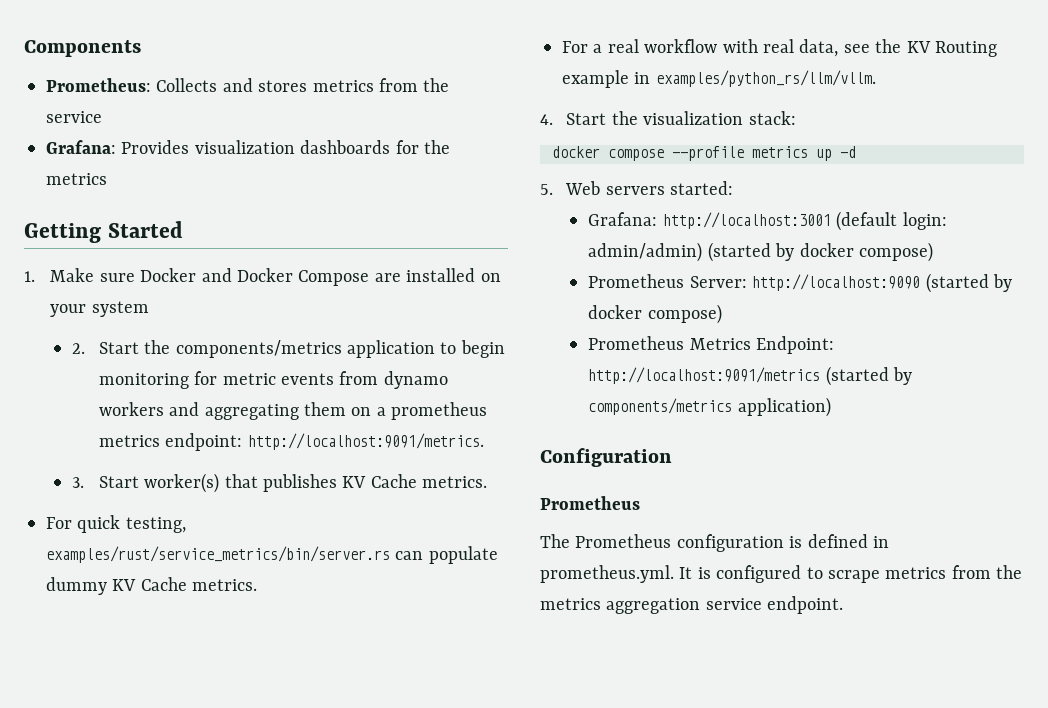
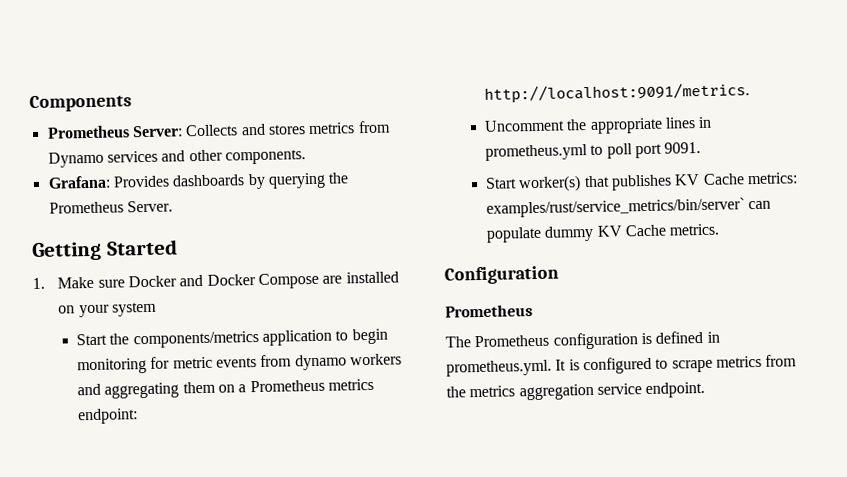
[46,78,151,92] Prometheus: -> [46,125,183,139] Prometheus Server:
[423,78,450,92] [46,111,102,123] [46,140,450,154] [46,173,107,185] the service // Grafana: Provides visualization dashboards for the metrics -> [47,149,306,168] [47,172,349,190] [48,200,173,214] Dynamo services and other components. // Grafana: Provides dashboards by querying the Prometheus Server.
[72,343,86,354] 2. -> (158, 309) none
[391,402,488,420] prometheus -> [249,379,325,393] Prometheus
[72,477,85,488] 3. -> [484,116,713,134] [485,141,702,161] Uncomment the appropriate lines in prometheus.yml to poll port 9091. //
[422,476,488,488] [46,515,186,533] [46,546,390,563] metrics. // For quick testing, examples/rust/service_metrics/bin/server.rs -> [746,172,798,185] [486,197,746,218] metrics: examples/rust/service_metrics/bin/server`
[562,39,997,57] [562,70,876,88] [540,111,796,125] [552,146,856,161] [540,181,734,195] [588,211,947,231] [588,242,933,262] [588,273,1012,293] [588,304,722,324] [588,336,835,354] [588,366,913,386] [588,397,831,417] // For a real workflow with real data, see the KV Routing example in examples/python_rs/llm/vllm. // 4. Start the visualization stack: // docker compose --profile metrics up -d // 5. Web servers started: // Grafana: http://localhost:3001 (default login: admin/admin) (started by docker compose) // Prometheus Server: http://localhost:9090 (started by docker compose) // Prometheus Metrics Endpoint: http://localhost:9091/metrics (started by components/metrics application) -> (720, 229) none

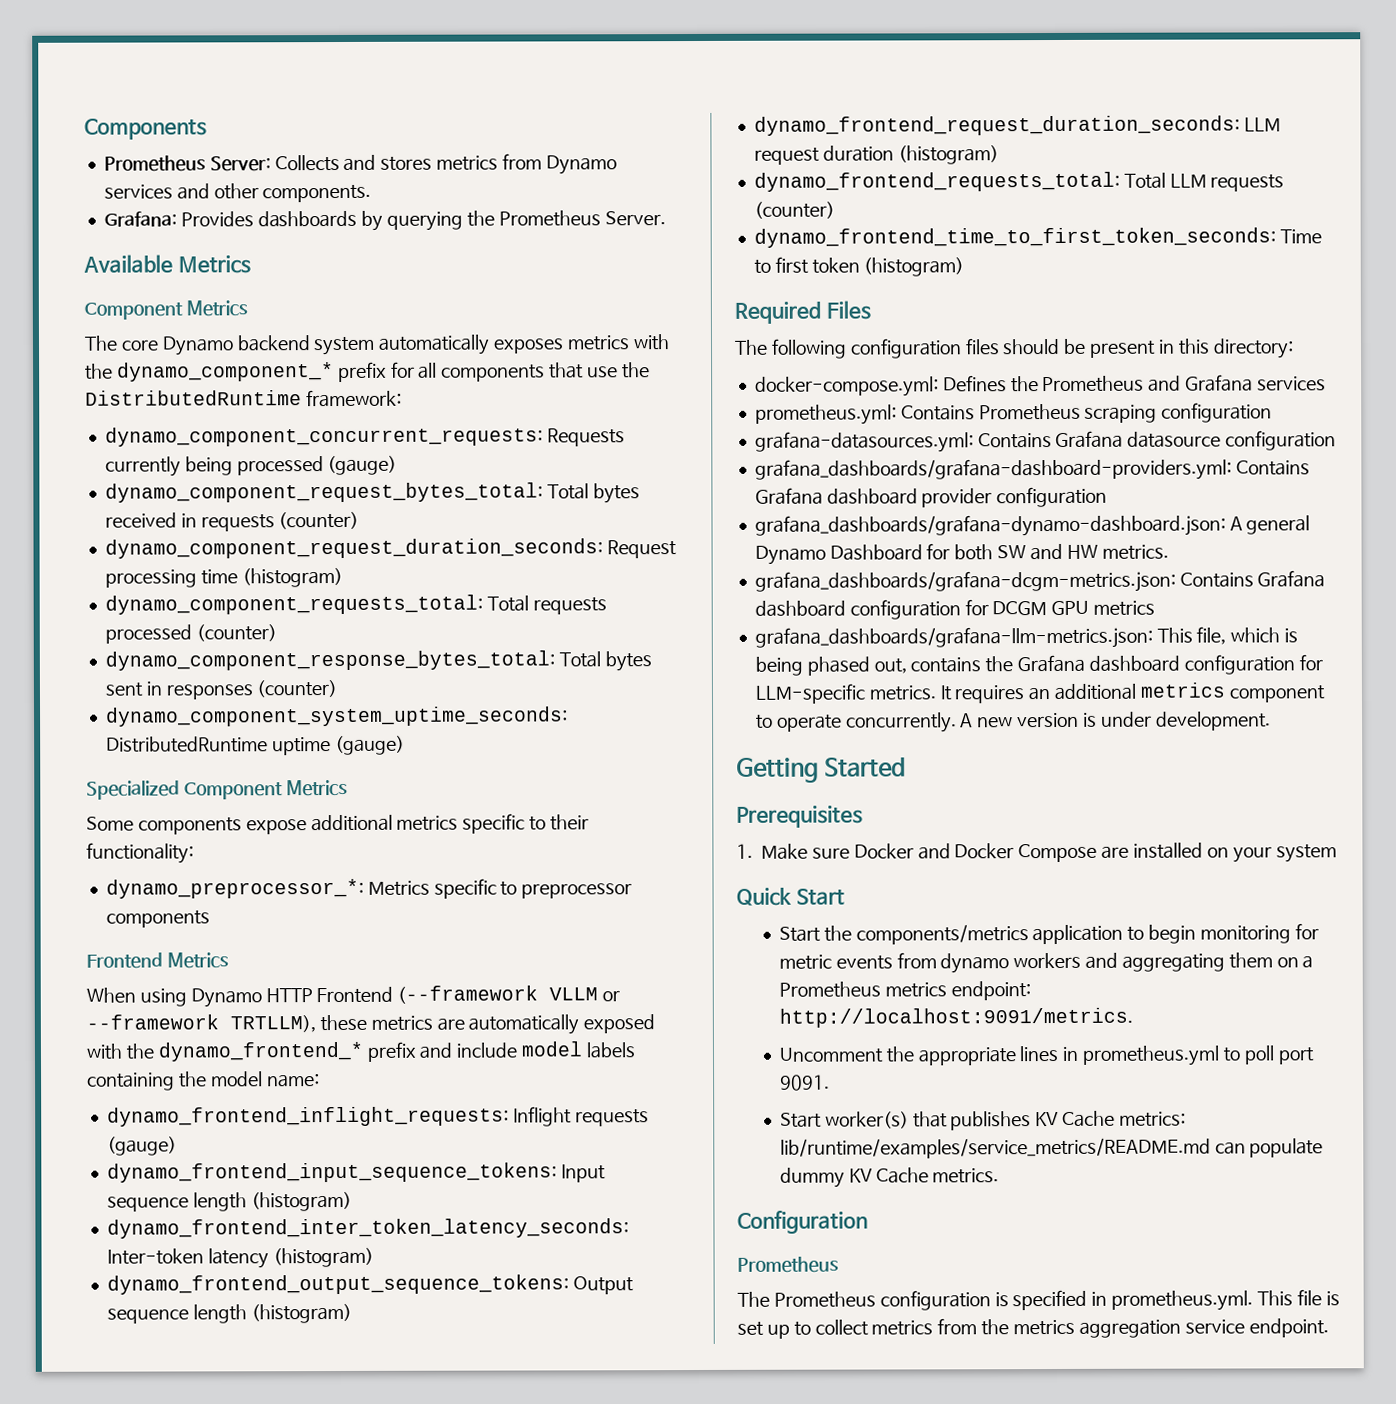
(173, 206) none -> [83,254,251,274] [84,300,248,320] [84,334,670,356] [85,361,650,383] [85,389,402,408] [104,426,625,447] [104,455,398,477] [104,482,640,504] [104,511,360,532] [104,538,677,559] [104,567,343,588] [104,594,607,615] [104,624,277,644] [104,650,652,672] [104,680,338,700] [105,706,568,727] [105,735,405,756] [86,779,348,800] [86,813,590,835] [86,842,194,864] [105,878,633,899] [105,910,210,928] [86,952,229,969] [86,985,621,1008] [86,1014,656,1035] [86,1041,636,1062] [87,1071,320,1091] [106,1106,649,1127] [106,1136,177,1156] [106,1162,606,1183] [106,1191,352,1212] [106,1218,629,1239] [106,1247,374,1269] [106,1274,634,1295] [106,1303,352,1324] [753,115,1281,136] [753,145,999,165] [753,171,1285,192] [753,201,835,219] [753,227,1322,248] [753,256,965,277] [734,300,871,324] [734,338,1294,359] [754,374,1326,397] [754,402,1273,425] [754,430,1337,453] [754,458,1310,481] [754,486,1108,508] [754,514,1311,537] [754,543,1169,565] [754,570,1326,593] [754,599,1156,620] [754,626,1299,649] [754,654,1323,676] [754,682,1326,704] [755,711,1271,733] // Available Metrics // Component Metrics // The core Dynamo backend system automatically exposes metrics with the dynamo_component_* prefix for all components that use the DistributedRuntime framework: // dynamo_component_concurrent_requests: Requests currently being processed (gauge) // dynamo_component_request_bytes_total: Total bytes received in requests (counter) // dynamo_component_request_duration_seconds: Request processing time (histogram) // dynamo_component_requests_total: Total requests processed (counter) // dynamo_component_response_bytes_total: Total bytes sent in responses (counter) // dynamo_component_system_uptime_seconds: DistributedRuntime uptime (gauge) // Specialized Component Metrics // Some components expose additional metrics specific to their functionality: // dynamo_preprocessor_*: Metrics specific to preprocessor components // Frontend Metrics // When using Dynamo HTTP Frontend (--framework VLLM or --framework TRTLLM), these metrics are automatically exposed with the dynamo_frontend_* prefix and include model labels containing the model name: // dynamo_frontend_inflight_requests: Inflight requests (gauge) // dynamo_frontend_input_sequence_tokens: Input sequence length (histogram) // dynamo_frontend_inter_token_latency_seconds: Inter-token latency (histogram) // dynamo_frontend_output_sequence_tokens: Output sequence length (histogram) // dynamo_frontend_request_duration_seconds: LLM request duration (histogram) // dynamo_frontend_requests_total: Total LLM requests (counter) // dynamo_frontend_time_to_first_token_seconds: Time to first token (histogram) // Required Files // The following configuration files should be present in this directory: // docker-compose.yml: Defines the Prometheus and Grafana services // prometheus.yml: Contains Prometheus scraping configuration // grafana-datasources.yml: Contains Grafana datasource configuration // grafana_dashboards/grafana-dashboard-providers.yml: Contains Grafana dashboard provider configuration // grafana_dashboards/grafana-dynamo-dashboard.json: A general Dynamo Dashboard for both SW and HW metrics. // grafana_dashboards/grafana-dcgm-metrics.json: Contains Grafana dashboard configuration for DCGM GPU metrics // grafana_dashboards/grafana-llm-metrics.json: This file, which is being phased out, contains the Grafana dashboard configuration for LLM-specific metrics. It requires an additional metrics component to operate concurrently. A new version is under development.
(178, 247) none -> [736,805,863,828] // Prerequisites
(158, 309) none -> [736,887,845,906] // Quick Start
[486,197,746,218] examples/rust/service_metrics/bin/server` -> [779,1137,1211,1159] lib/runtime/examples/service_metrics/README.md
[655,330,704,344] defined -> [1012,1289,1088,1311] specified
[555,356,713,375] It is configured to scrape -> [1257,1289,1340,1306] [737,1319,869,1339] This file is set up to collect

